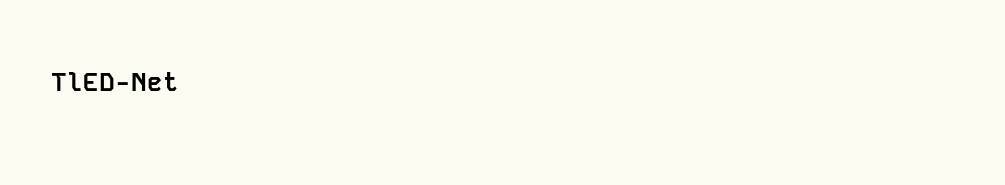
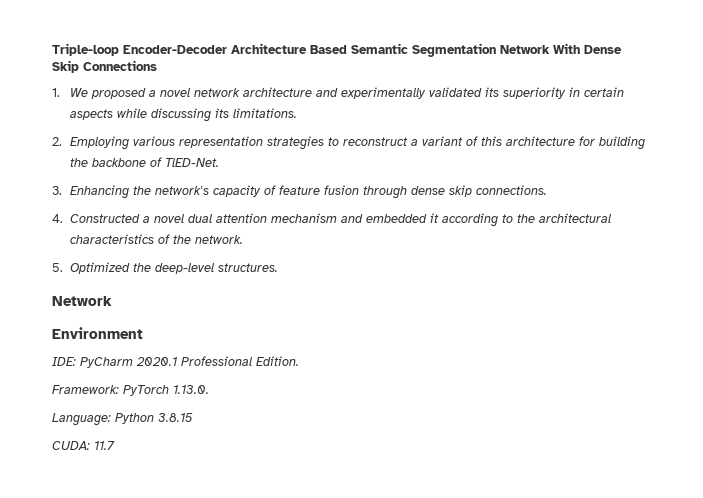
[51,72,179,91] TlED-Net -> [52,43,622,57] [52,60,157,73] [52,87,625,99] [70,108,298,122] [52,136,646,150] [70,157,220,167] [52,185,548,199] [52,213,613,227] [70,234,244,244] [52,262,279,274] [52,296,112,306] [52,327,143,339] [52,356,299,368] [52,385,209,396] [52,413,193,426] [52,441,115,450] Triple-loop Encoder-Decoder Architecture Based Semantic Segmentation Network With Dense Skip Connections // 1. We proposed a novel network architecture and experimentally validated its superiority in certain aspects while discussing its limitations. // 2. Employing various representation strategies to reconstruct a variant of this architecture for building the backbone of TlED-Net. // 3. Enhancing the network's capacity of feature fusion through dense skip connections. // 4. Constructed a novel dual attention mechanism and embedded it according to the architectural characteristics of the network. // 5. Optimized the deep-level structures. // Network // Environment // IDE: PyCharm 2020.1 Professional Edition. // Framework: PyTorch 1.13.0. // Language: Python 3.8.15 // CUDA: 11.7

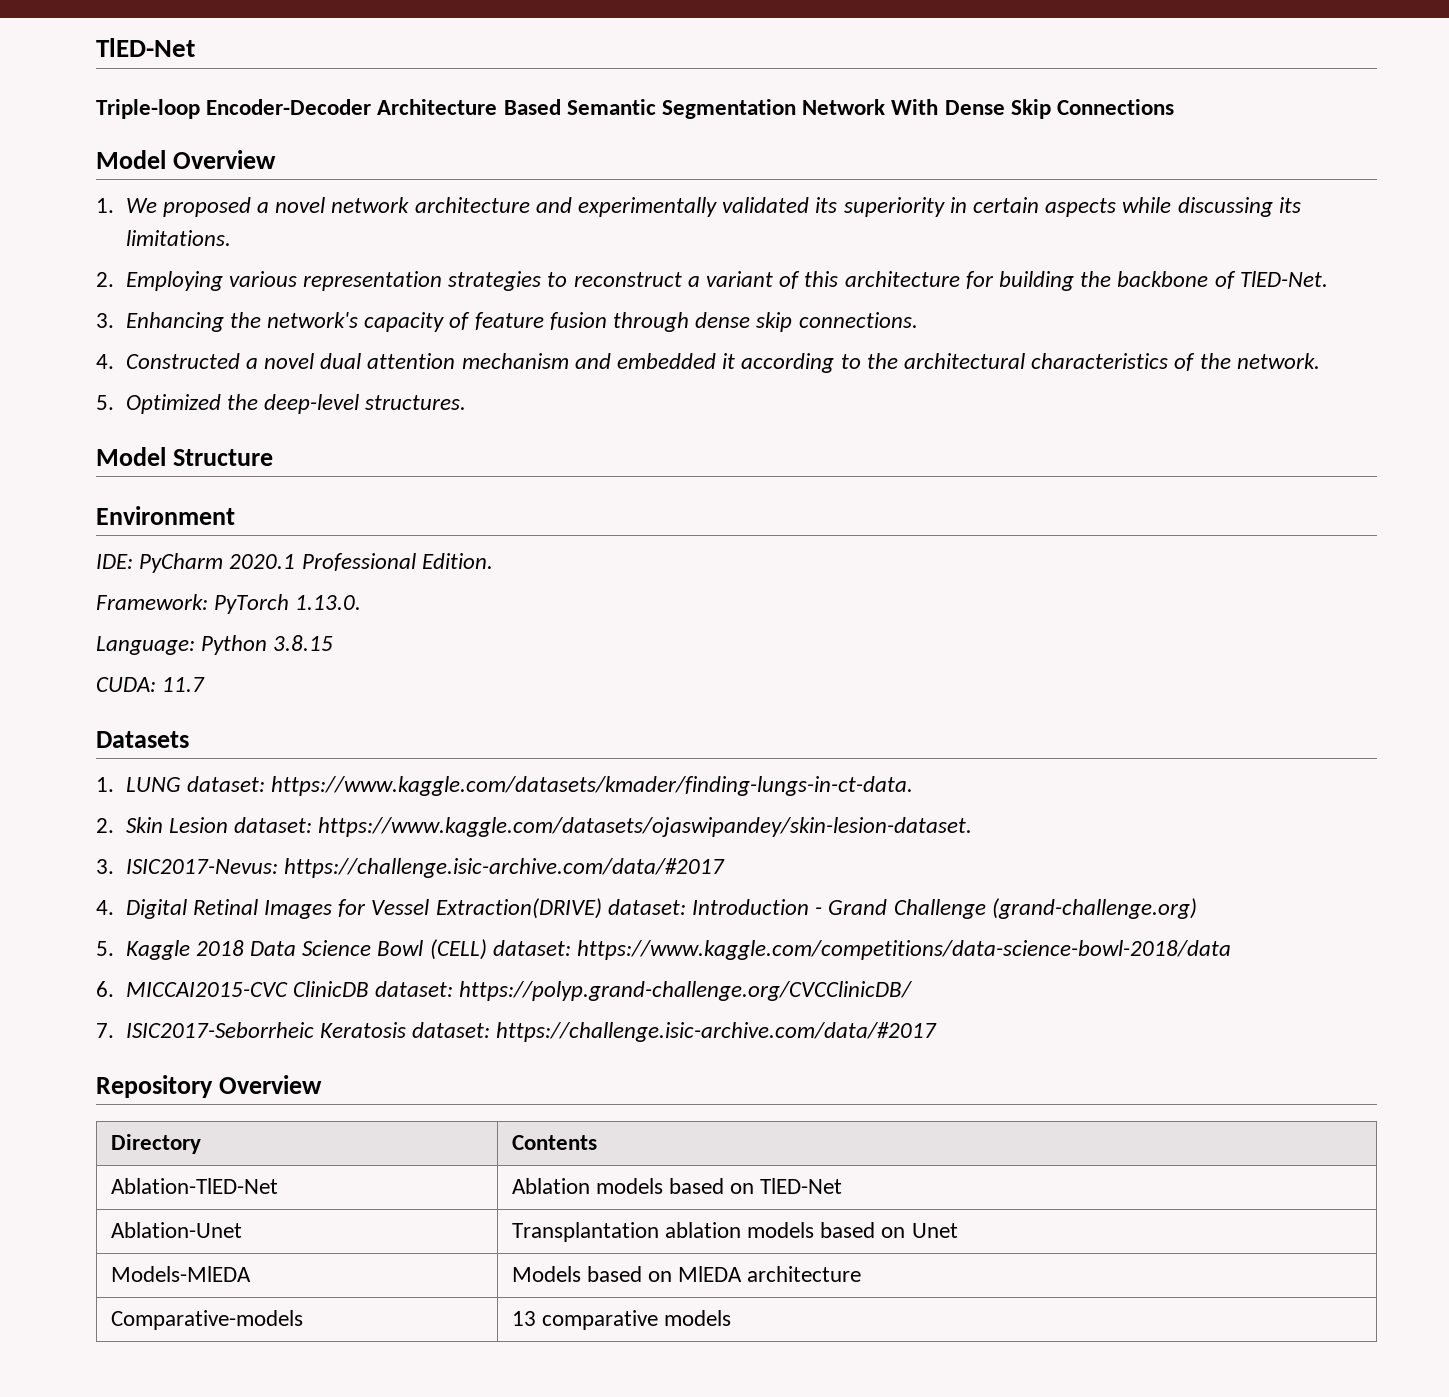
(52, 49) none -> [96,38,195,57] TlED-Net //
(157, 65) none -> [96,150,276,169] // Model Overview
[52,296,112,306] Network -> [96,447,273,466] Model Structure
(115, 445) none -> [96,731,189,748] [96,776,913,796] [96,817,973,837] [96,858,725,878] [96,898,1197,919] [96,939,1231,960] [96,981,914,1001] [96,1022,938,1042] [96,1075,322,1098] [110,1134,201,1154] [511,1135,597,1150] [110,1178,278,1194] [511,1178,843,1194] [110,1222,242,1238] [511,1222,958,1242] [110,1266,251,1282] [511,1266,862,1282] [110,1310,303,1330] [511,1310,731,1330] // Datasets // 1. LUNG dataset: https://www.kaggle.com/datasets/kmader/finding-lungs-in-ct-data. // 2. Skin Lesion dataset: https://www.kaggle.com/datasets/ojaswipandey/skin-lesion-dataset. // 3. ISIC2017-Nevus: https://challenge.isic-archive.com/data/#2017 // 4. Digital Retinal Images for Vessel Extraction(DRIVE) dataset: Introduction - Grand Challenge (grand-challenge.org) // 5. Kaggle 2018 Data Science Bowl (CELL) dataset: https://www.kaggle.com/competitions/data-science-bowl-2018/data // 6. MICCAI2015-CVC ClinicDB dataset: https://polyp.grand-challenge.org/CVCClinicDB/ // 7. ISIC2017-Seborrheic Keratosis dataset: https://challenge.isic-archive.com/data/#2017 // Repository Overview // Directory | Contents // Ablation-TlED-Net | Ablation models based on TlED-Net // Ablation-Unet | Transplantation ablation models based on Unet // Models-MlEDA | Models based on MlEDA architecture // Comparative-models | 13 comparative models

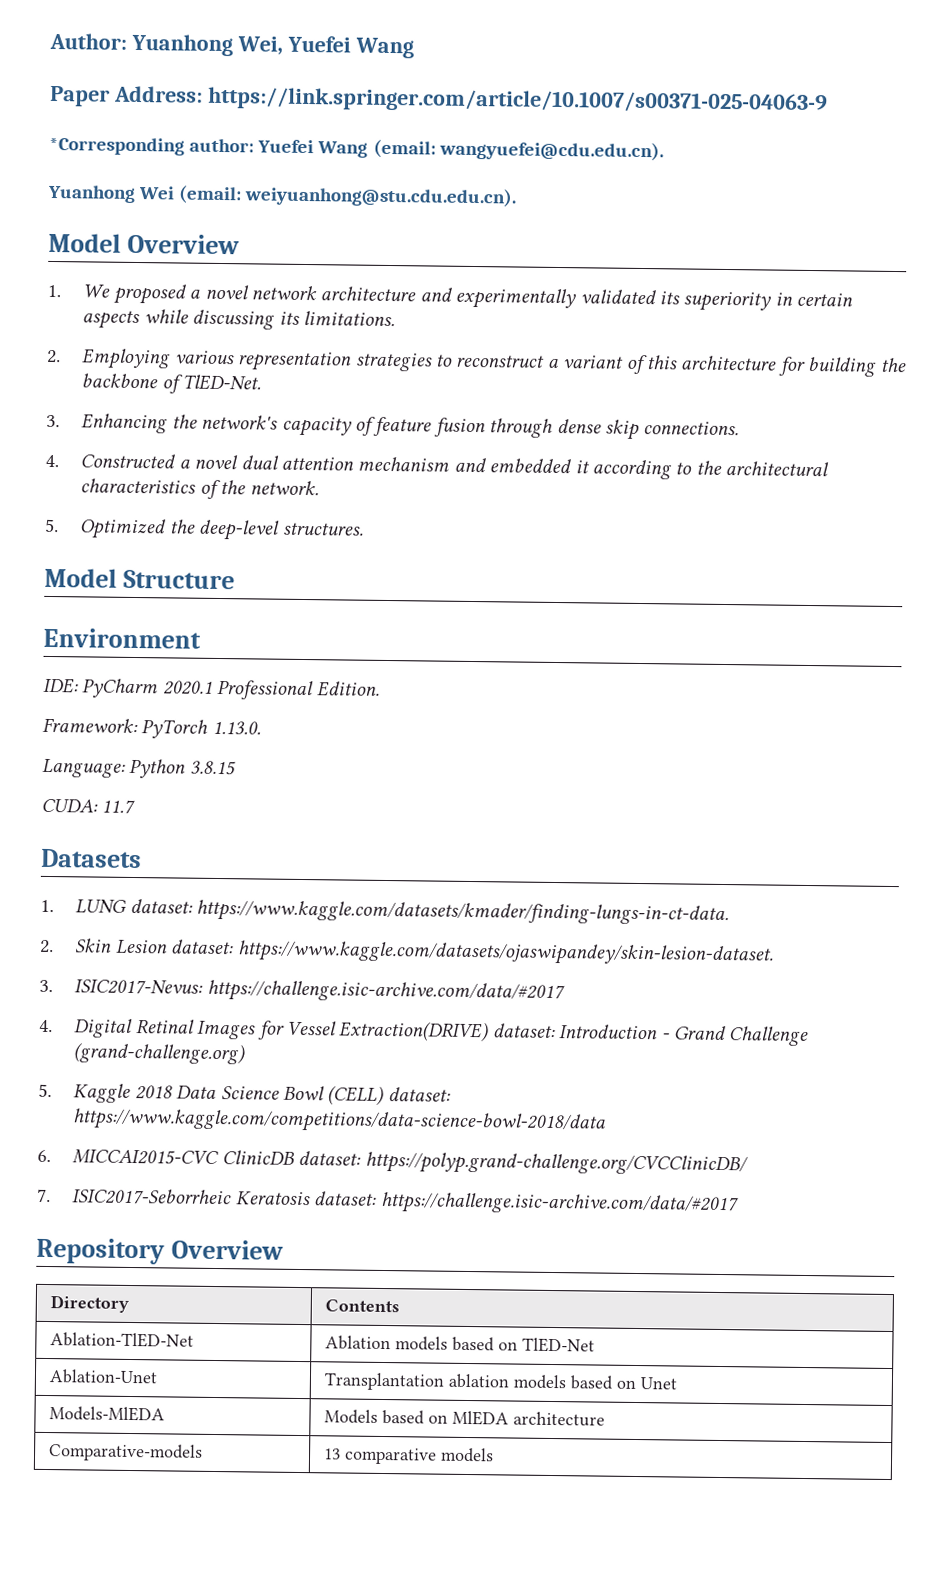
[96,38,195,57] [96,99,1175,119] TlED-Net // Triple-loop Encoder-Decoder Architecture Based Semantic Segmentation Network With Dense Skip Connections -> [49,32,414,59] [50,85,828,116] [49,136,664,162] [47,184,518,208] Author: Yuanhong Wei, Yuefei Wang // Paper Address: https://link.springer.com/article/10.1007/s00371-025-04063-9 // *Corresponding author: Yuefei Wang (email: wangyuefei@cdu.edu.cn). // Yuanhong Wei (email: weiyuanhong@stu.cdu.edu.cn).

